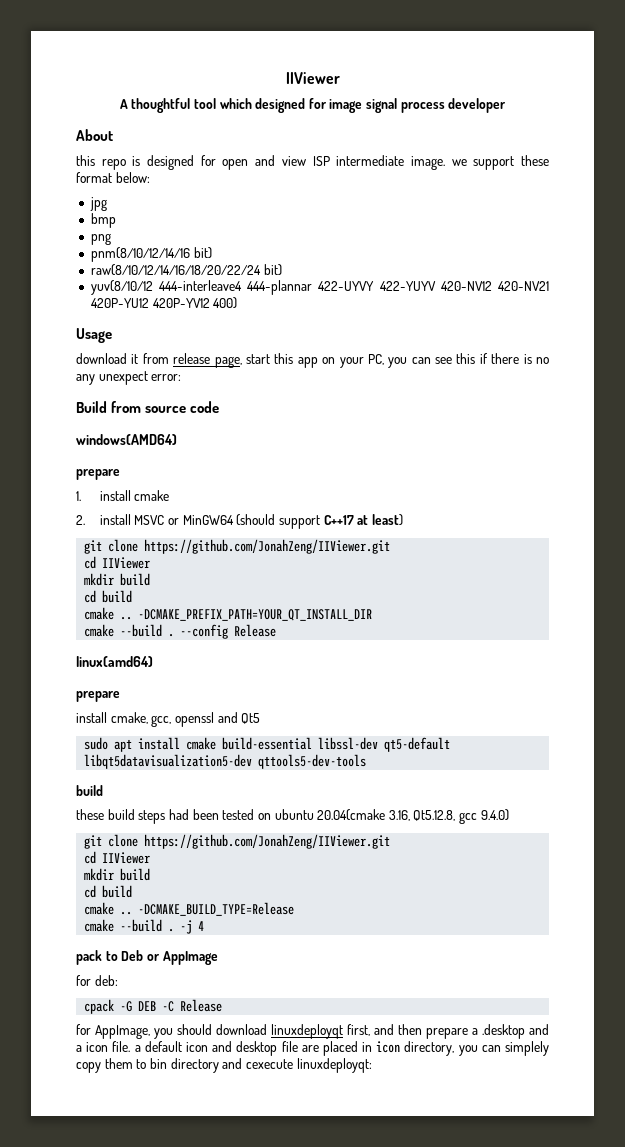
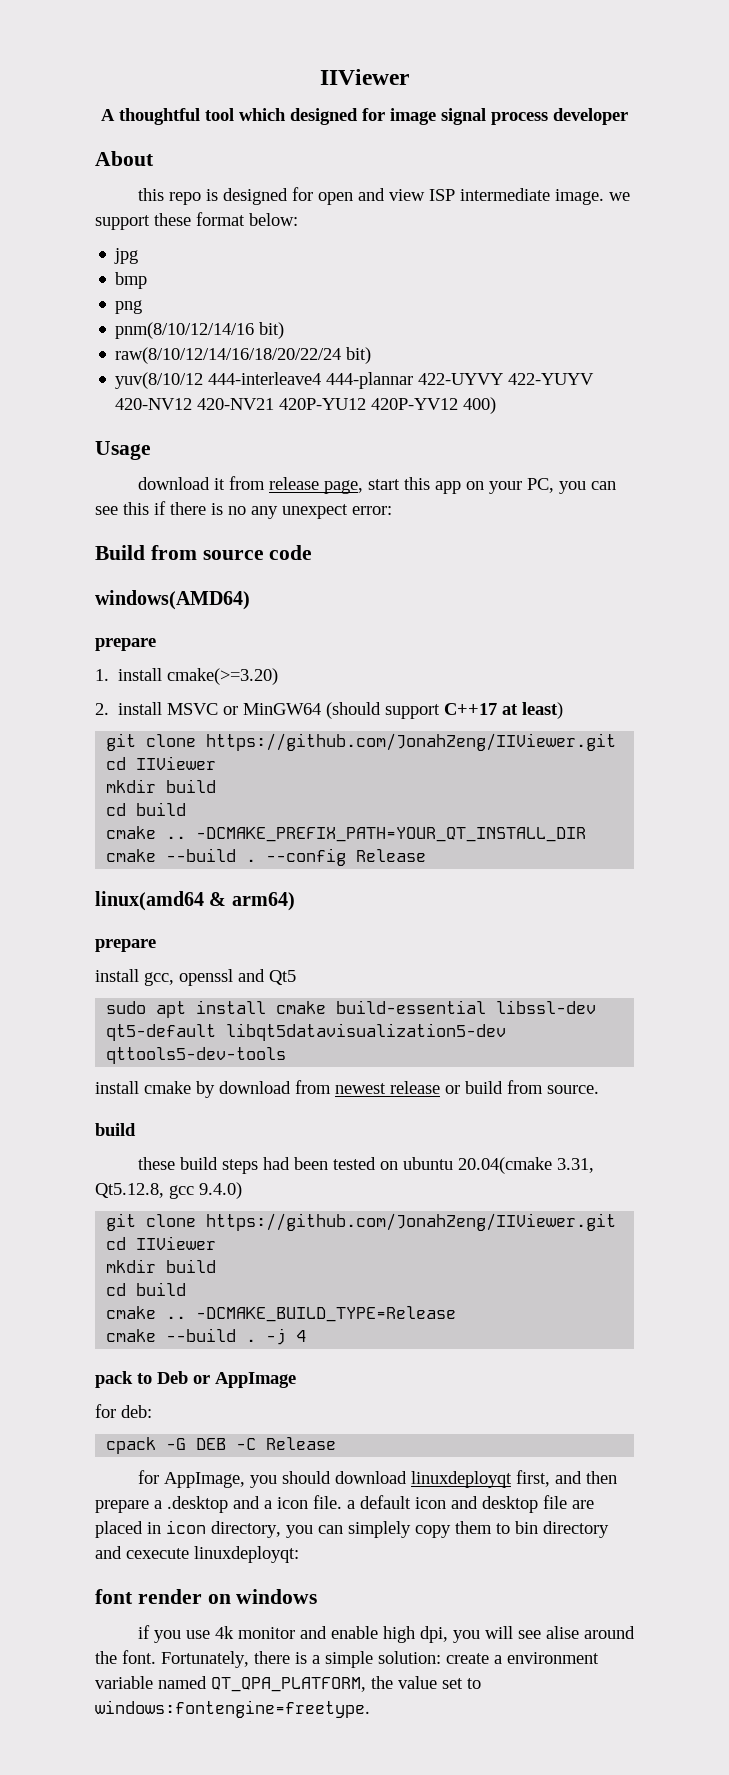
[134,490,170,501] cmake -> [167,668,279,685] cmake(>=3.20)
[76,656,153,667] linux(amd64) -> [95,891,295,911] linux(amd64 & arm64)
[110,712,148,724] cmake, -> (139, 975) none
(367, 761) none -> [95,1080,599,1098] // install cmake by download from newest release or build from source.
[388,810,410,821] 3.16, -> [556,1158,594,1173] 3.31,
(372, 1065) none -> [95,1589,318,1604] [137,1625,635,1643] [95,1650,599,1668] [95,1676,481,1692] [95,1700,370,1718] // font render on windows // if you use 4k monitor and enable high dpi, you will see alise around the font. Fortunately, there is a simple solution: create a environment variable named QT_QPA_PLATFORM, the value set to windows:fontengine=freetype.

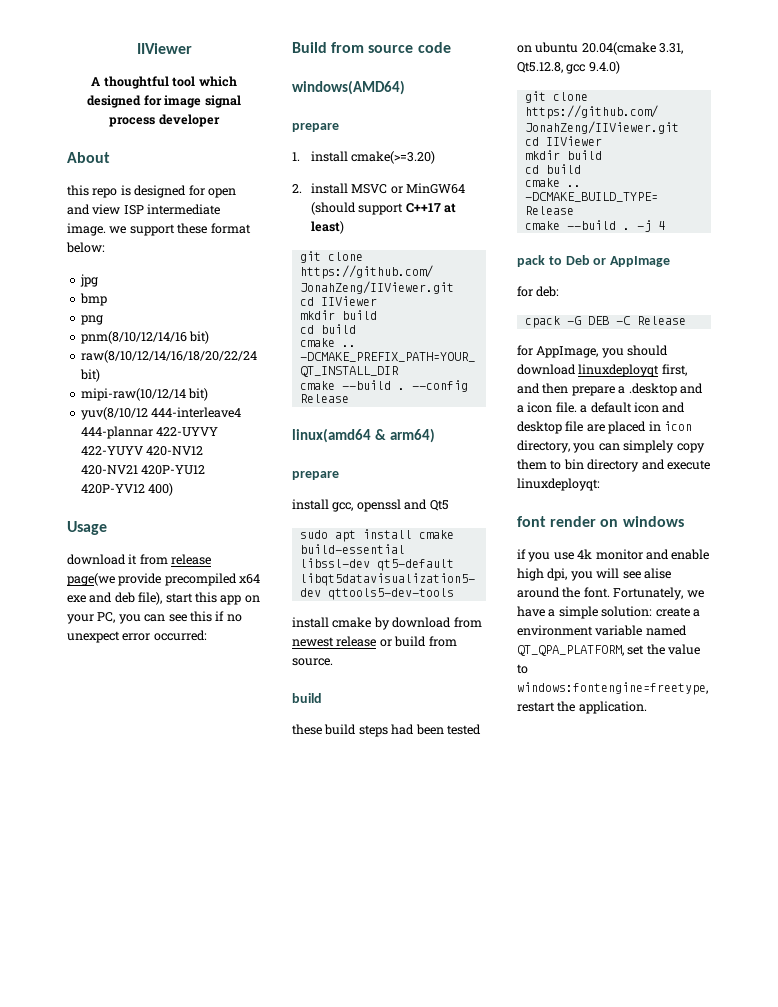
(372, 355) none -> [80,388,209,401] // mipi-raw(10/12/14 bit)
[323,480,363,494] page, -> [67,573,261,586] [67,592,163,605] page(we provide precompiled x64 exe and deb file),
[170,502,392,519] there is no any unexpect error: -> [226,614,242,622] [67,630,207,643] no unexpect error occurred:
[126,1548,189,1559] cexecute -> [666,460,710,470] execute
[254,1651,307,1664] there is -> [686,590,704,598] [517,606,545,617] we have
(366, 1684) none -> [627,645,645,655] set
[442,1678,481,1689] [95,1700,370,1718] set to windows:fontengine=freetype. -> [517,664,528,674] [517,682,708,695] [517,701,647,714] to windows:fontengine=freetype, restart the application.

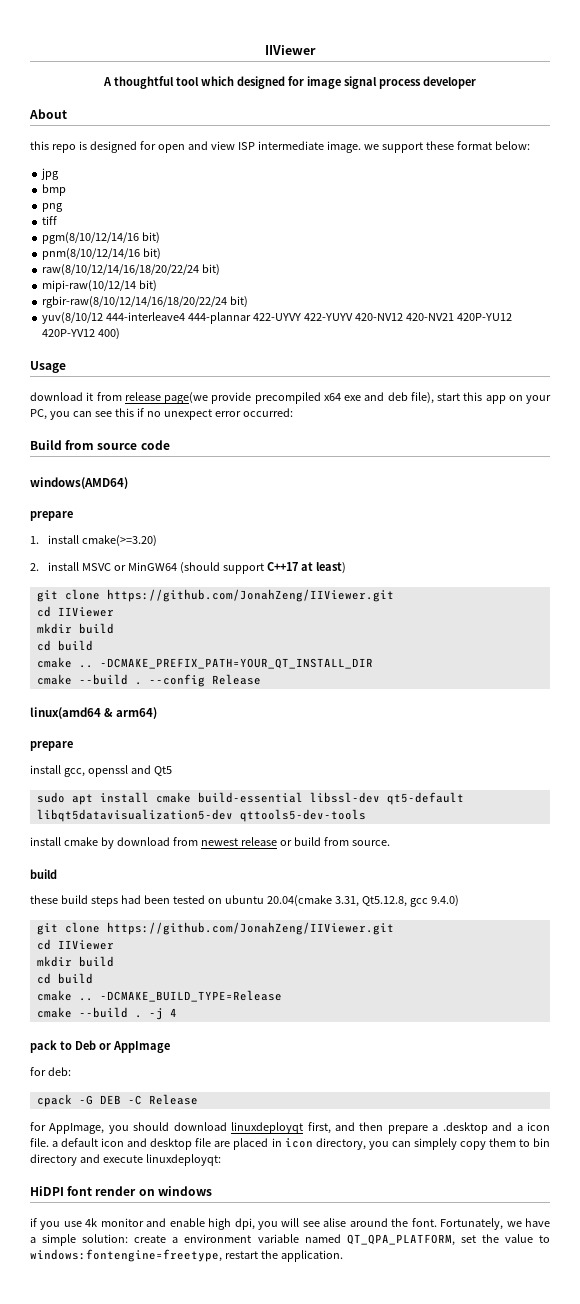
(103, 320) none -> [42,216,58,225] [42,232,161,244] // tiff // pgm(8/10/12/14/16 bit)
(209, 394) none -> [42,296,249,308] // rgbir-raw(8/10/12/14/16/18/20/22/24 bit)
(600, 484) none -> [30,1186,64,1196] HiDPI

